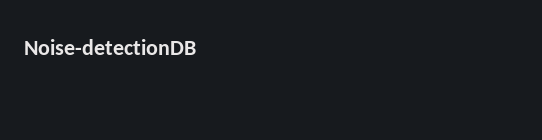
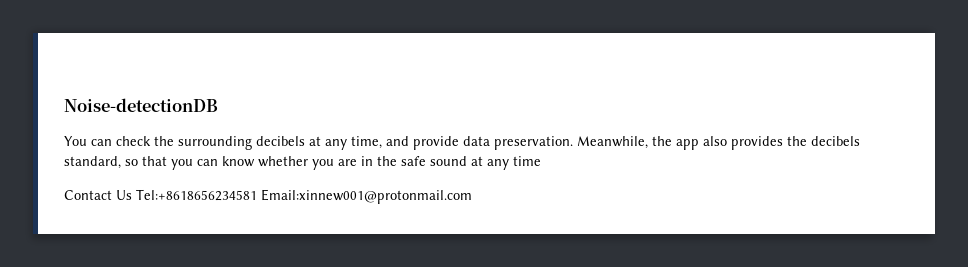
(196, 47) none -> [64,136,860,150] [64,156,541,170] [64,189,472,204] // You can check the surrounding decibels at any time, and provide data preservation. Meanwhile, the app also provides the decibels standard, so that you can know whether you are in the safe sound at any time // Contact Us Tel:+8618656234581 Email:xinnew001@protonmail.com

